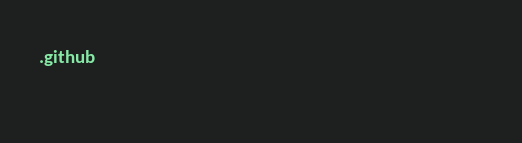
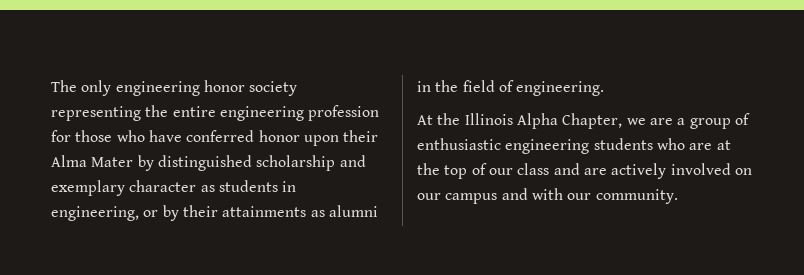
[39,50,95,66] .github -> [51,80,298,96] [51,105,380,121] [51,130,379,146] [51,155,366,171] [51,180,297,196] [51,205,378,221] [417,80,605,96] [417,113,750,129] [417,138,731,154] [417,163,752,179] [417,188,678,204] The only engineering honor society representing the entire engineering profession for those who have conferred honor upon their Alma Mater by distinguished scholarship and exemplary character as students in engineering, or by their attainments as alumni in the field of engineering. // At the Illinois Alpha Chapter, we are a group of enthusiastic engineering students who are at the top of our class and are actively involved on our campus and with our community.

